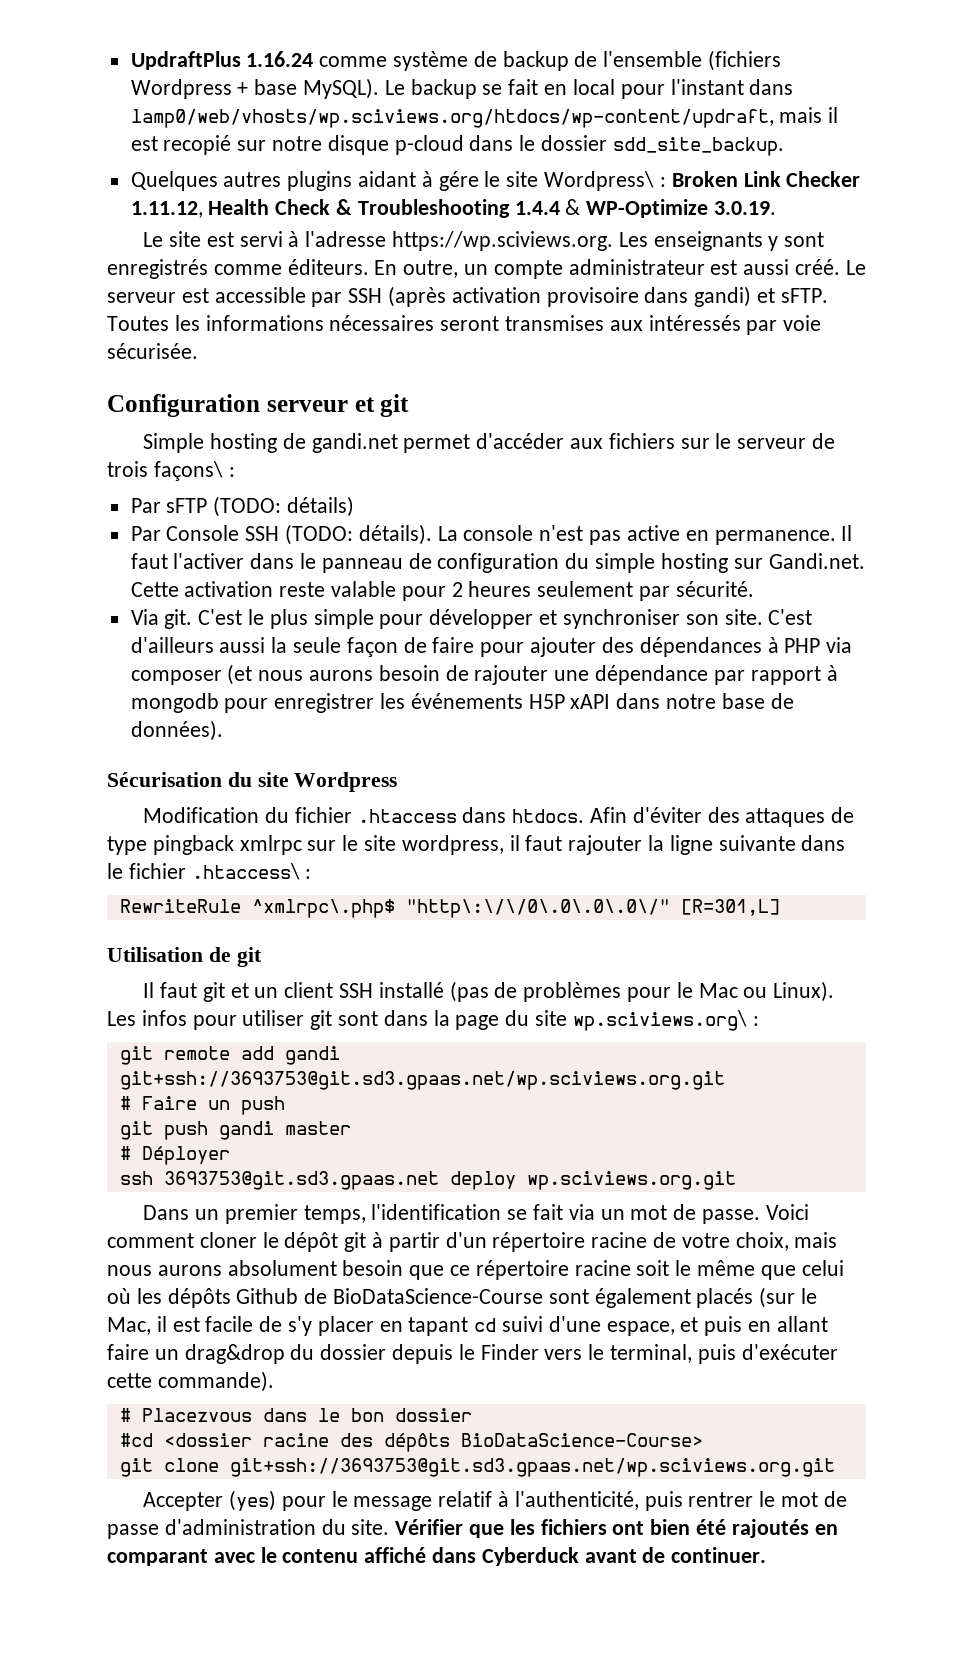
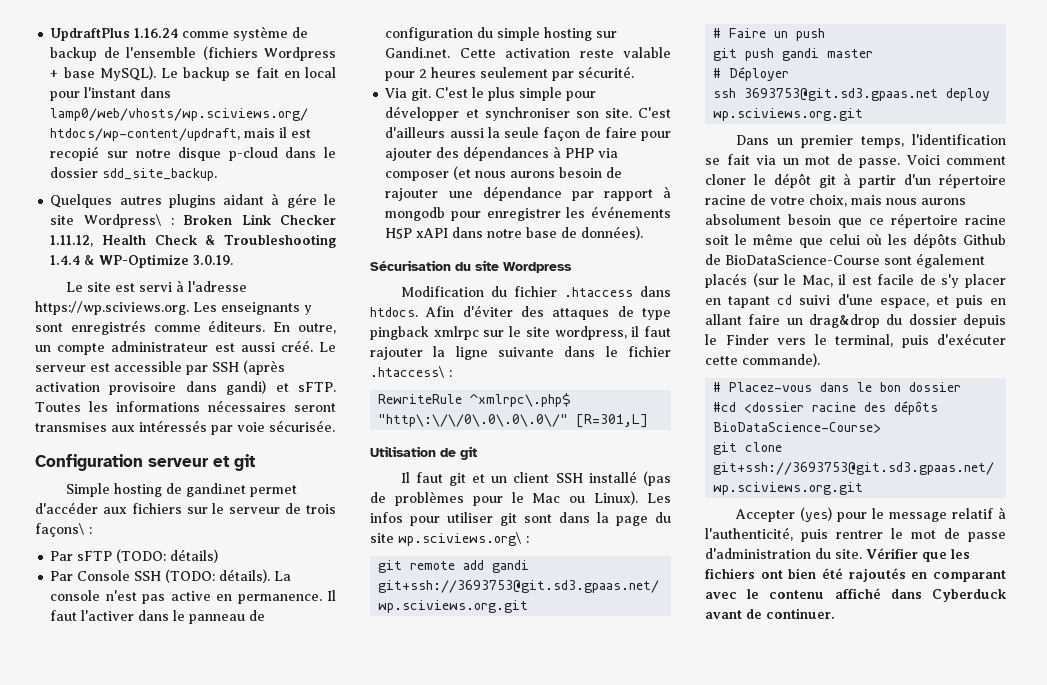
[141,1408,252,1422] Placezvous -> [729,382,813,392] Placez-vous

